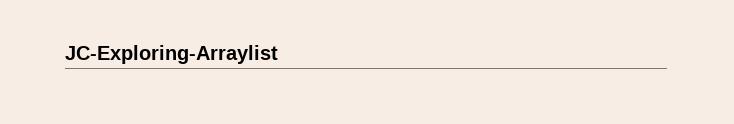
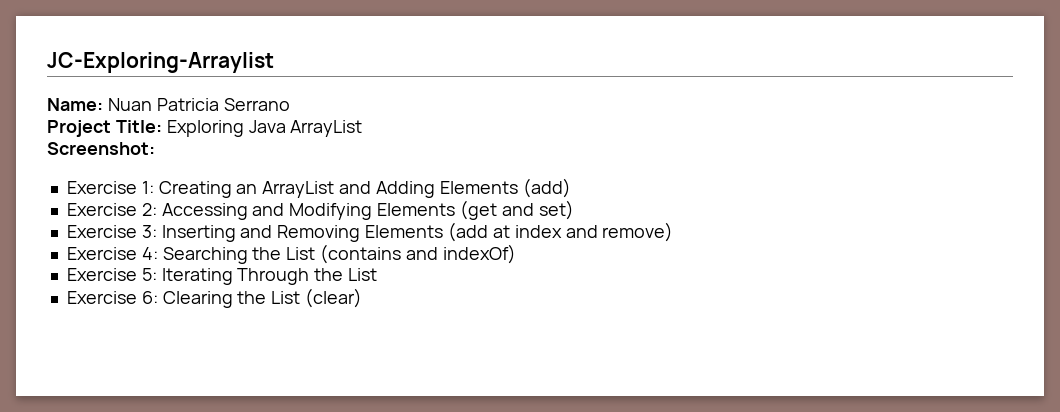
(278, 54) none -> [47,98,290,111] [47,120,363,137] [47,142,155,155] [66,178,571,198] [66,200,574,220] [66,222,674,242] [66,244,516,264] [66,268,378,285] [66,288,363,308] // Name: Nuan Patricia Serrano // Project Title: Exploring Java ArrayList // Screenshot: // Exercise 1: Creating an ArrayList and Adding Elements (add) // Exercise 2: Accessing and Modifying Elements (get and set) // Exercise 3: Inserting and Removing Elements (add at index and remove) // Exercise 4: Searching the List (contains and indexOf) // Exercise 5: Iterating Through the List // Exercise 6: Clearing the List (clear)

